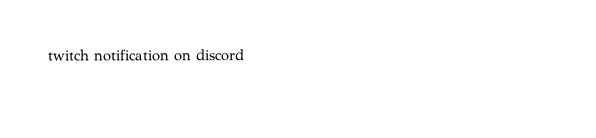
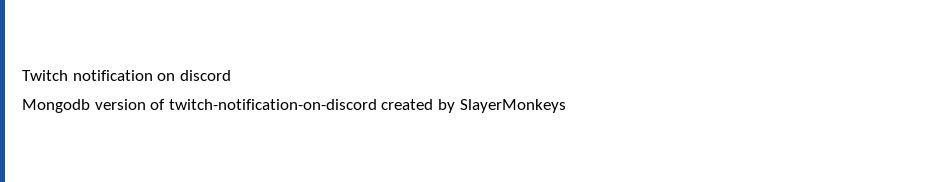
[47,49,89,61] twitch -> [22,70,68,81] Twitch
(244, 55) none -> [22,99,566,113] // Mongodb version of twitch-notification-on-discord created by SlayerMonkeys

